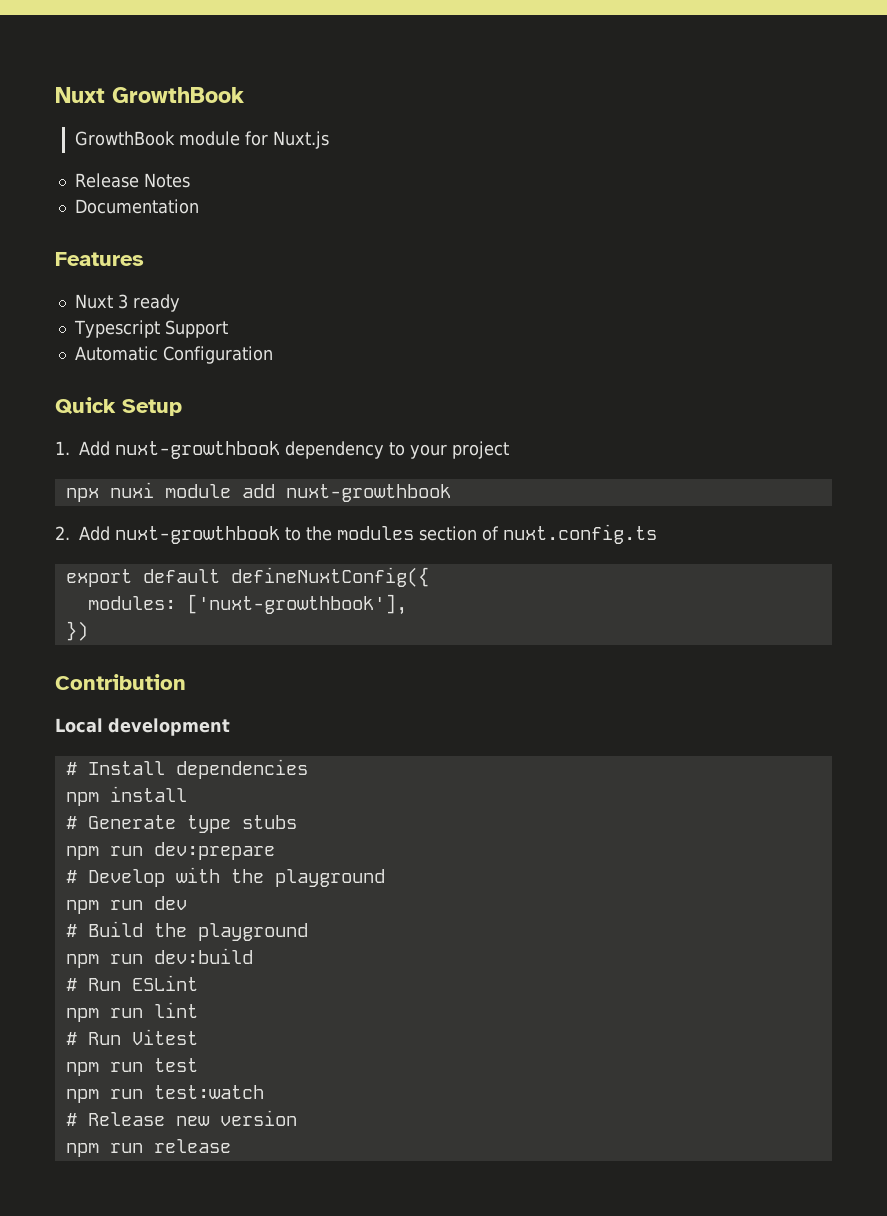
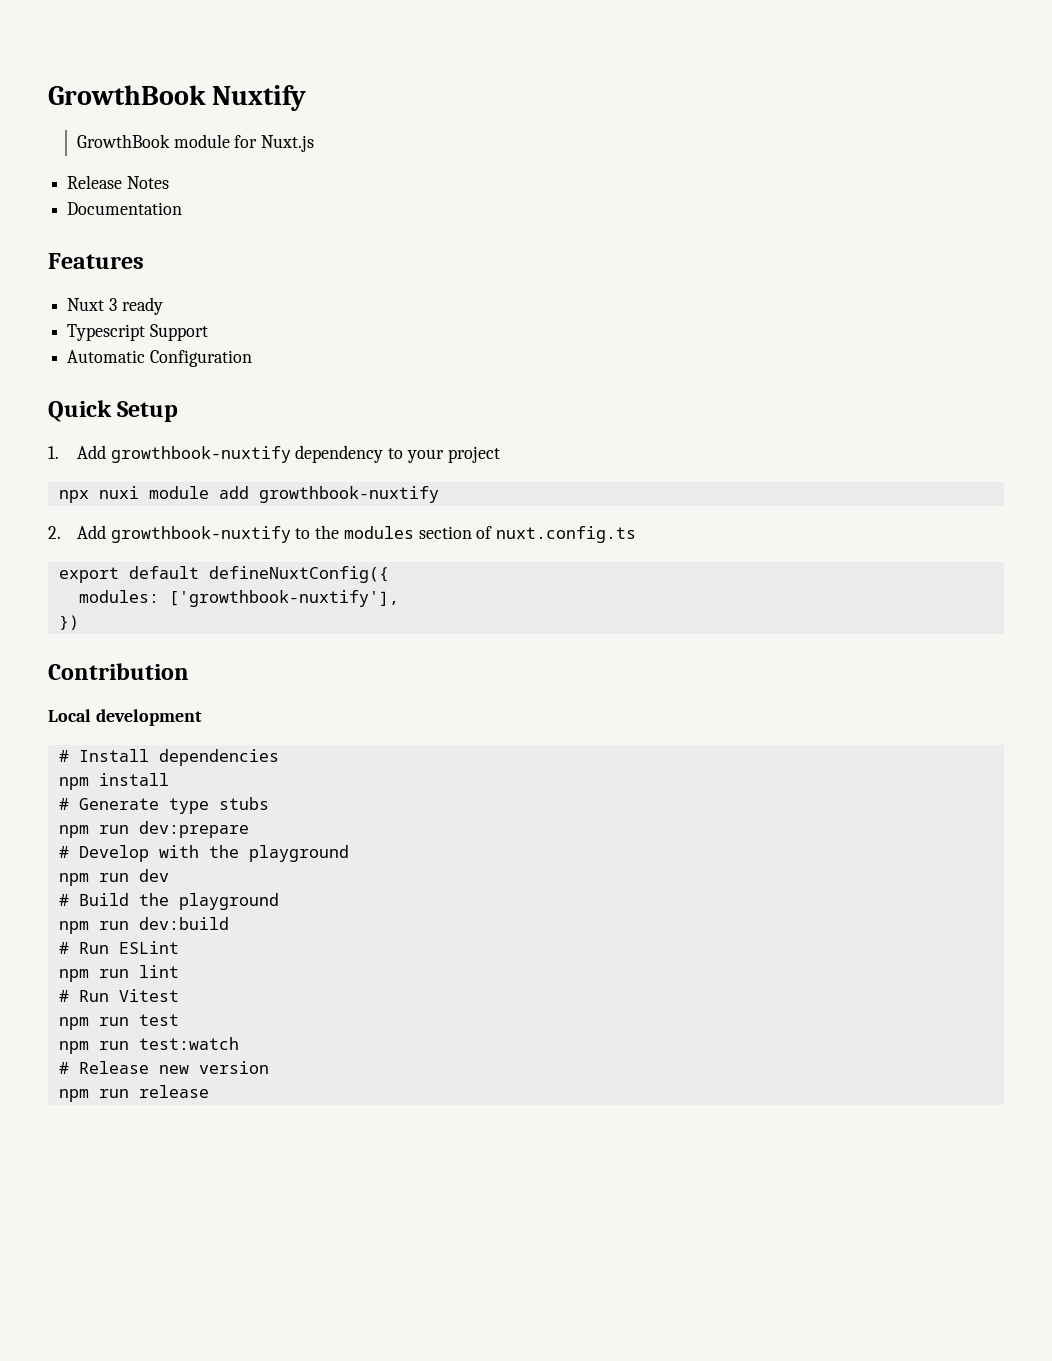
[55,87,244,103] Nuxt GrowthBook -> [48,85,307,111] GrowthBook Nuxtify
[115,441,280,459] nuxt-growthbook -> [110,446,291,463] growthbook-nuxtify
[285,484,451,502] nuxt-growthbook -> [258,486,439,503] growthbook-nuxtify
[115,526,280,544] nuxt-growthbook -> [110,526,291,543] growthbook-nuxtify
[186,594,407,615] ['nuxt-growthbook'], -> [168,590,399,607] ['growthbook-nuxtify'],

